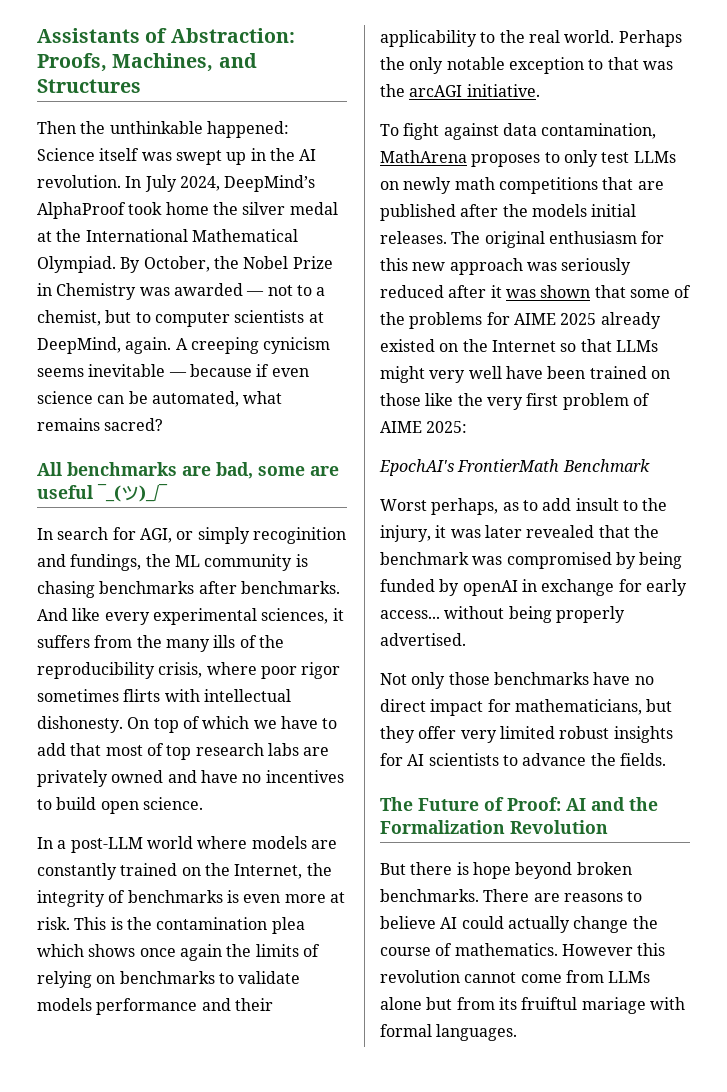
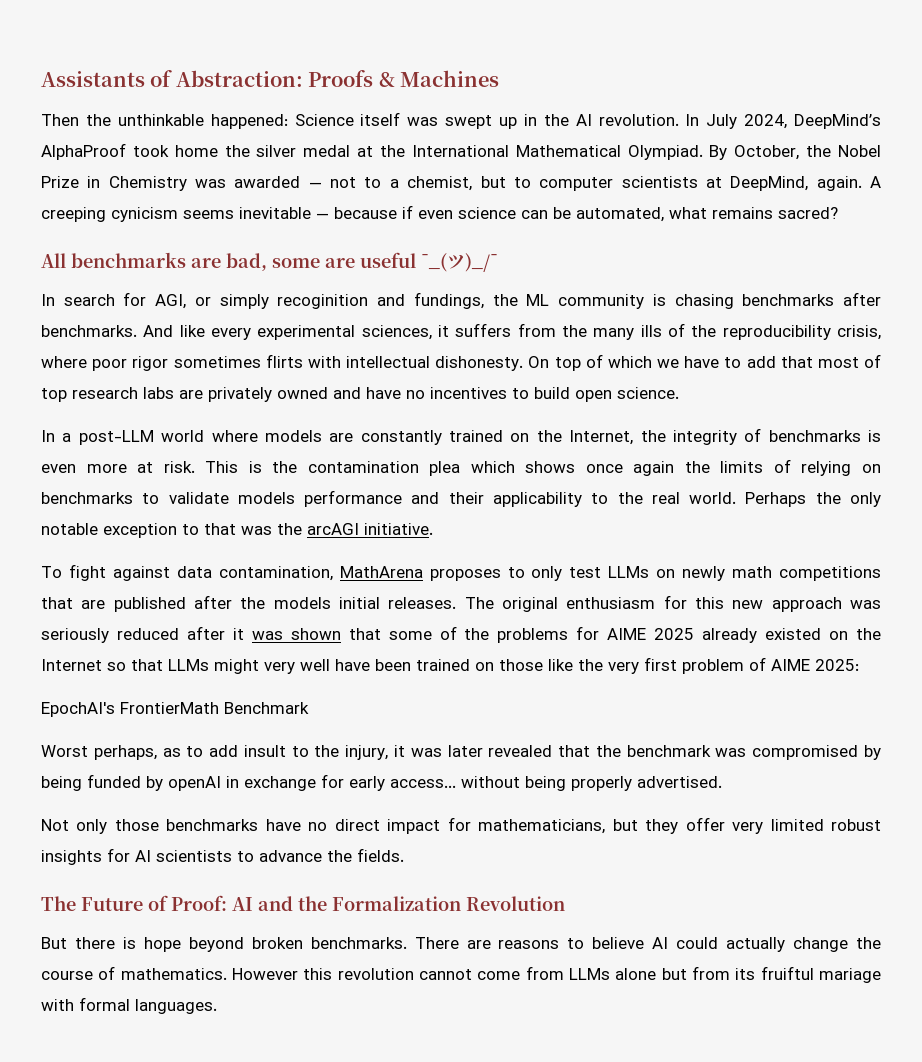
[37,53,257,72] [37,79,141,93] Proofs, Machines, and Structures -> [308,70,499,87] Proofs & Machines

